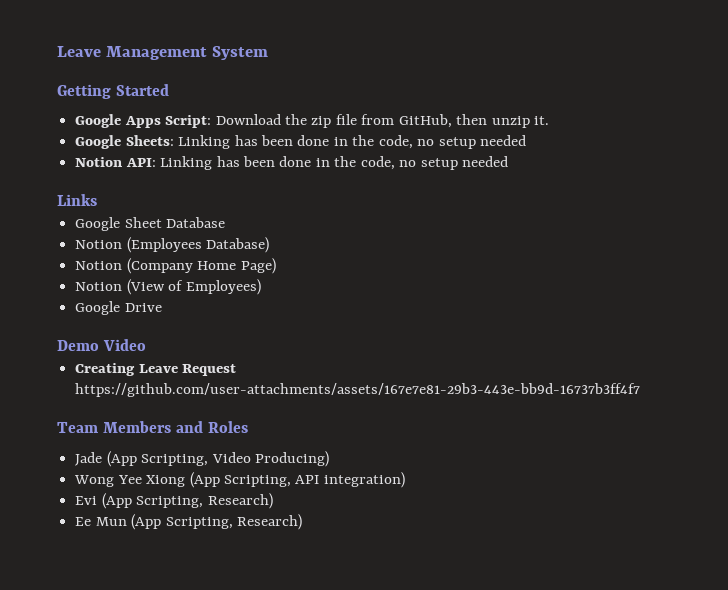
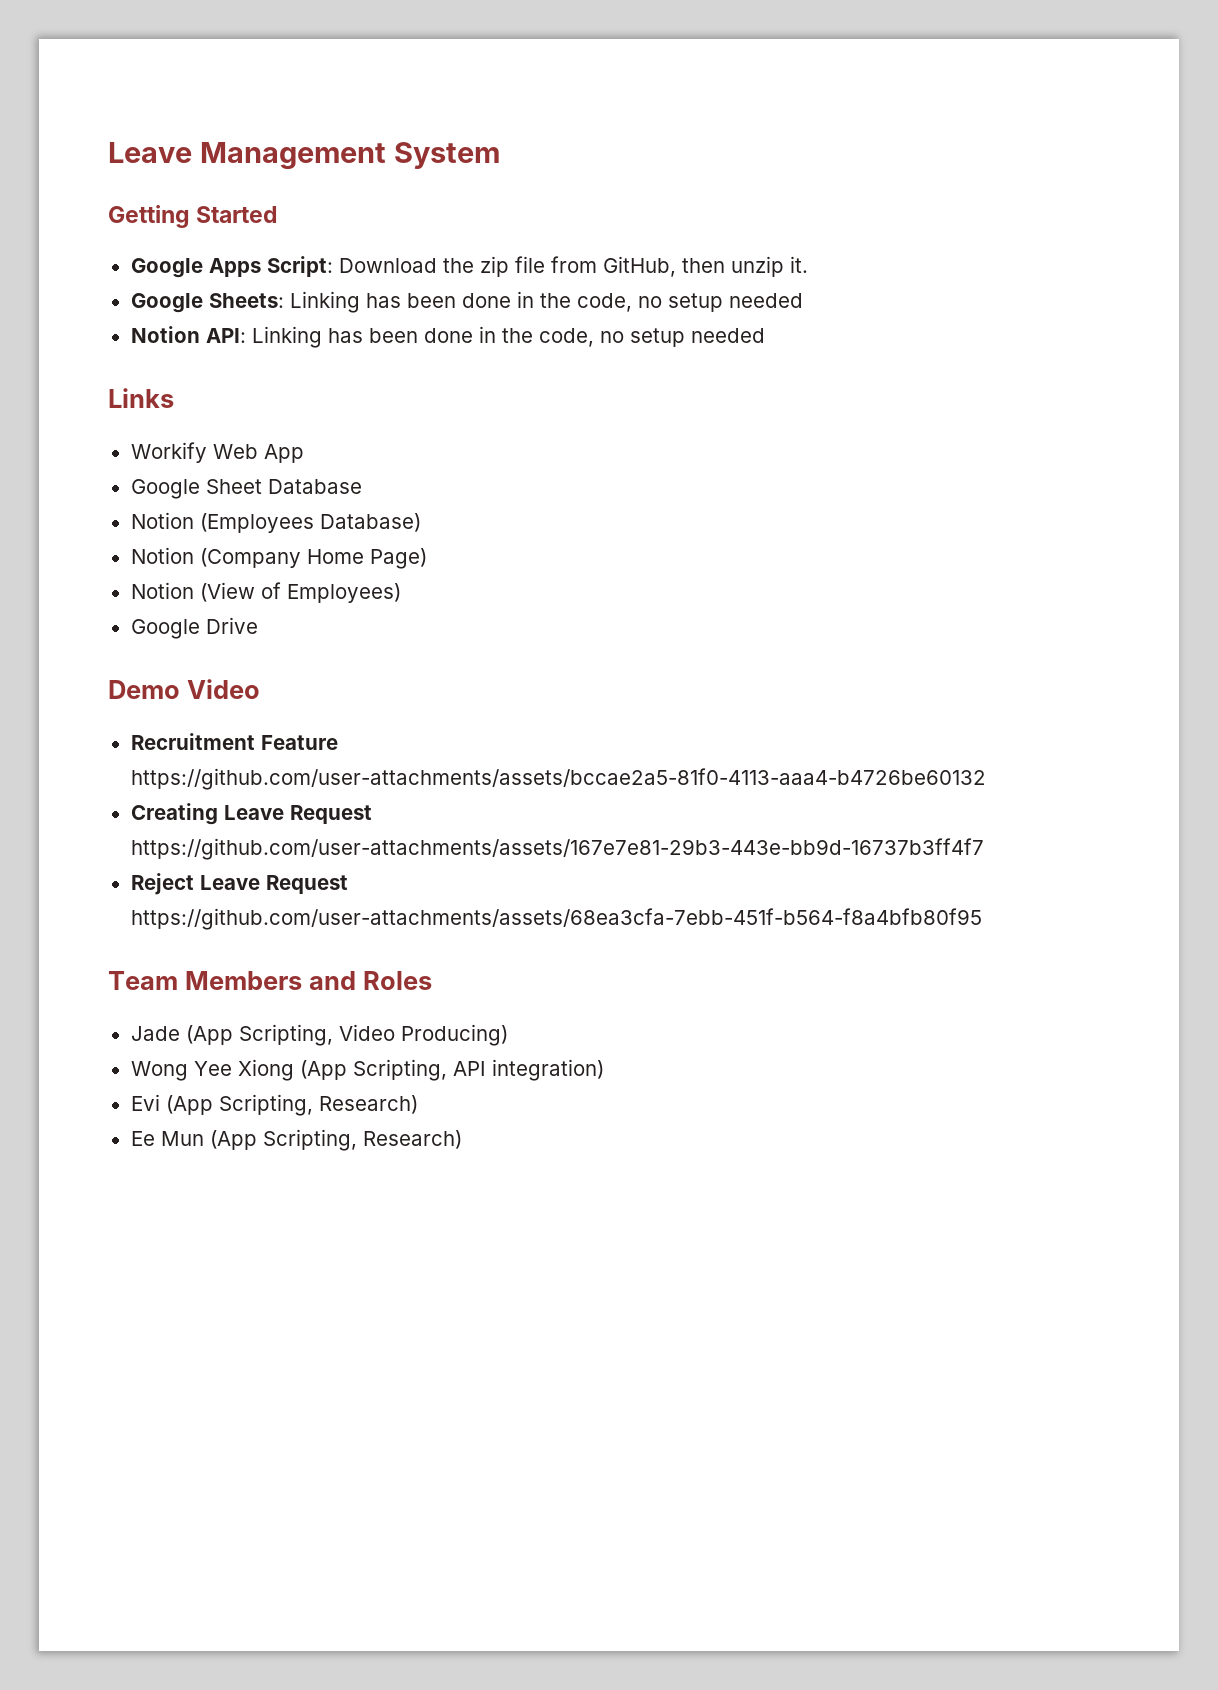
(97, 200) none -> [130,442,304,463] // Workify Web App
(146, 345) none -> [130,733,338,750] [130,768,986,790] // Recruitment Feature https://github.com/user-attachments/assets/bccae2a5-81f0-4113-aaa4-b4726be60132
(641, 390) none -> [130,873,348,895] [130,908,982,930] // Reject Leave Request https://github.com/user-attachments/assets/68ea3cfa-7ebb-451f-b564-f8a4bfb80f95

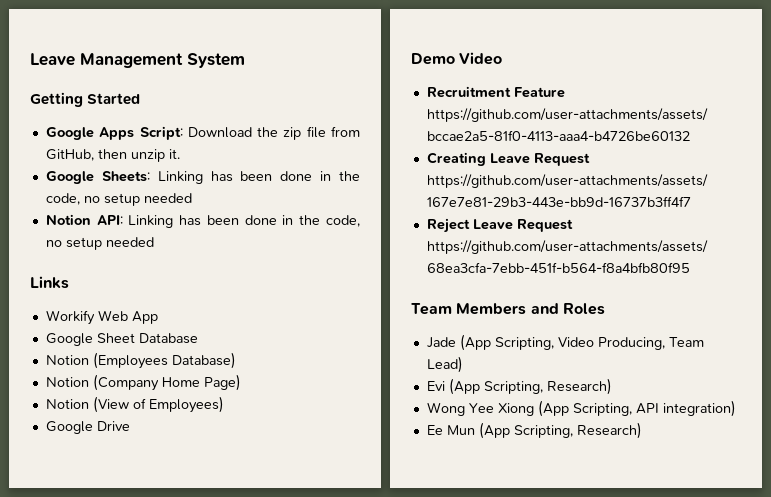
[400,1024,508,1046] Producing) -> [597,337,704,350] [426,356,463,373] [426,378,612,395] Producing, Team Lead) // Evi (App Scripting, Research)
[130,1094,418,1116] // Evi (App Scripting, Research) -> (736, 408) none

